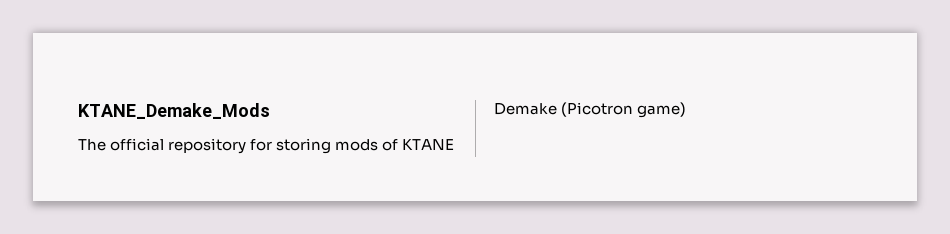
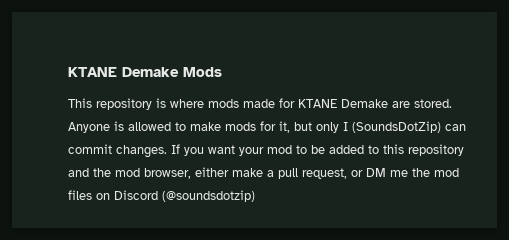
[78,103,270,119] [78,138,455,154] [494,102,687,118] KTANE_Demake_Mods // The official repository for storing mods of KTANE Demake (Picotron game) -> [68,67,222,77] [68,98,452,110] [68,121,466,133] [68,144,464,158] [68,167,459,179] [68,190,255,202] KTANE Demake Mods // This repository is where mods made for KTANE Demake are stored. Anyone is allowed to make mods for it, but only I (SoundsDotZip) can commit changes. If you want your mod to be added to this repository and the mod browser, either make a pull request, or DM me the mod files on Discord (@soundsdotzip)

